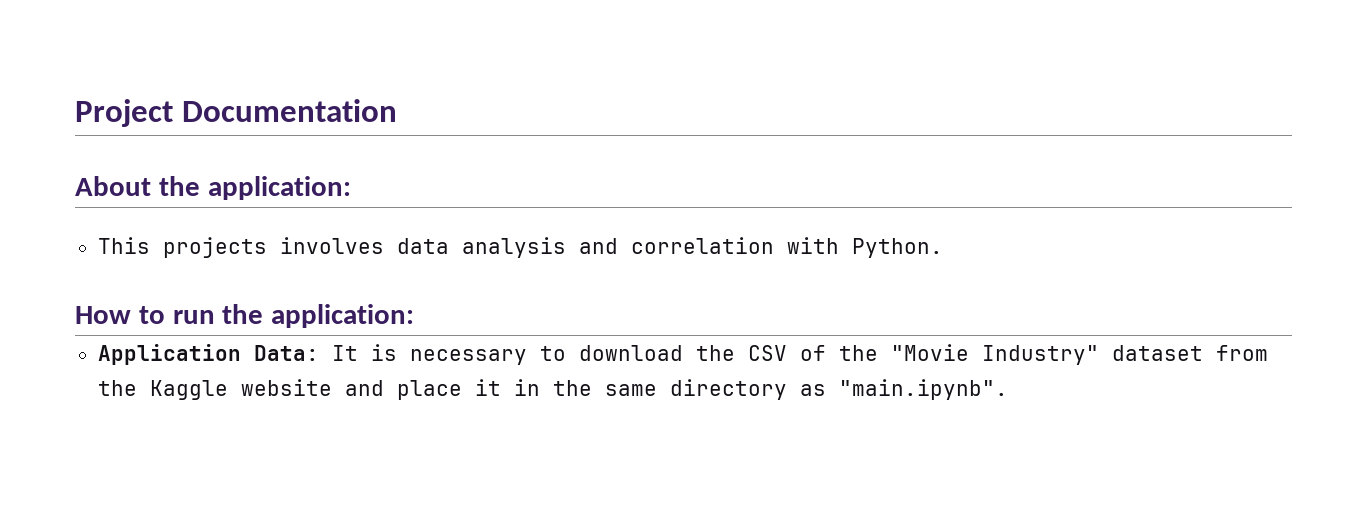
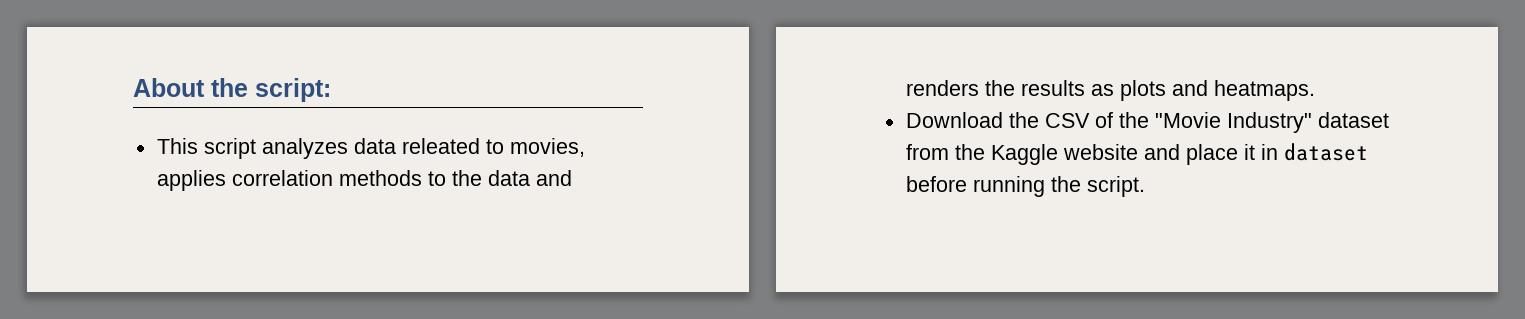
[75,99,397,127] Project Documentation // -> (133, 87) none
[207,176,351,200] application: -> [255,78,331,102] script:
[162,237,943,258] [75,304,415,328] [97,344,683,365] projects involves data analysis and correlation with Python. // How to run the application: // Application Data: It is necessary to download -> [203,138,585,159] [156,170,572,191] [905,80,1315,101] [905,112,1003,128] script analyzes data releated to movies, applies correlation methods to the data and renders the results as plots and heatmaps. // Download
[552,379,1008,400] the same directory as "main.ipynb". -> [1283,143,1368,161] [905,176,1145,197] dataset before running the script.

